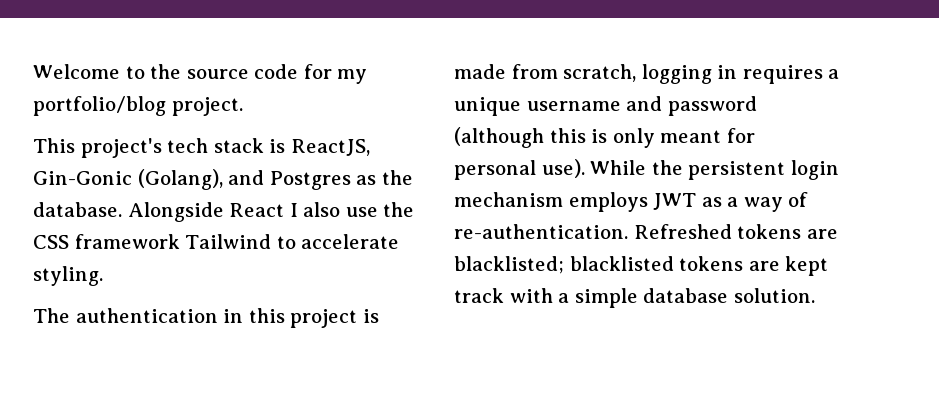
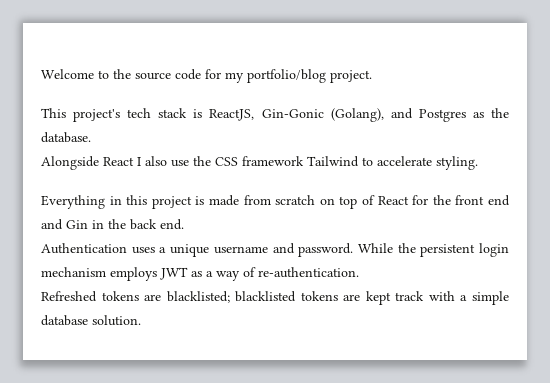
(122, 209) none -> (91, 137) //
[33,308,218,323] The authentication -> [41,195,105,209] Everything
[563,64,840,84] [454,96,757,116] [454,127,755,148] [454,159,585,180] scratch, logging in requires a unique username and password (although this is only meant for personal use). -> [275,195,511,209] [41,219,184,230] [41,243,354,257] scratch on top of React for the front end and Gin in the back end. // Authentication uses a unique username and password.
(628, 231) none -> (359, 272) //

